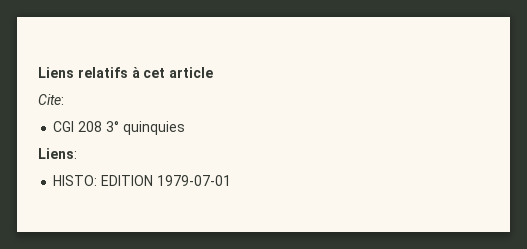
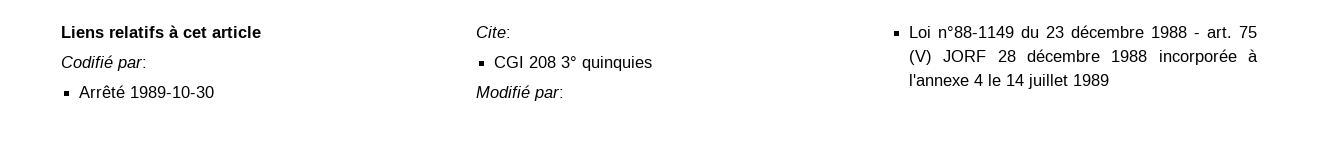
(214, 72) none -> [61,55,147,71] [79,85,215,98] // Codifié par: // Arrêté 1989-10-30
[38,148,77,159] [53,175,231,186] Liens: // HISTO: EDITION 1979-07-01 -> [476,85,564,101] [909,25,1257,38] [909,49,1258,65] [909,74,1110,89] Modifié par: // Loi n°88-1149 du 23 décembre 1988 - art. 75 (V) JORF 28 décembre 1988 incorporée à l'annexe 4 le 14 juillet 1989

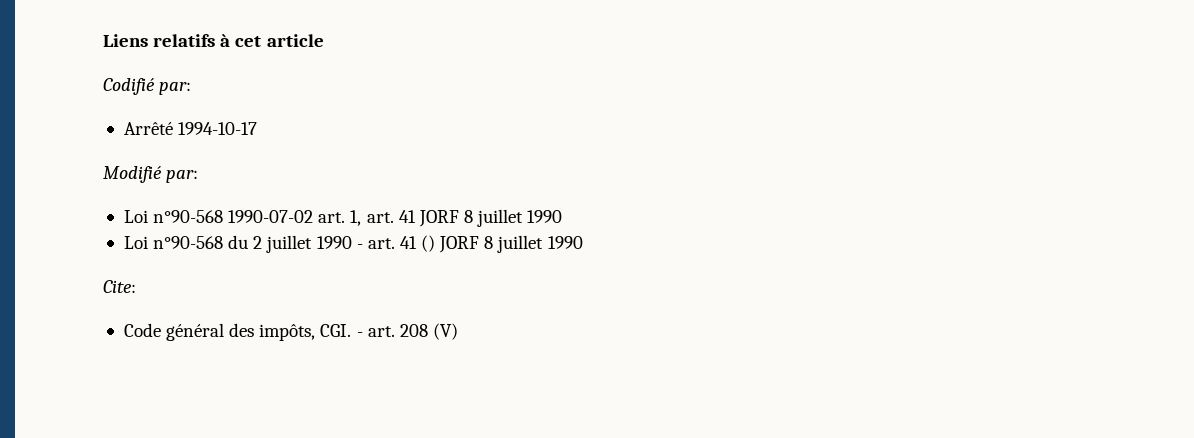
[130,86,215,98] [476,26,511,38] [494,56,653,71] [476,85,564,101] [909,25,1257,38] [909,49,1258,65] [909,74,1110,89] 1989-10-30 // Cite: // CGI 208 3° quinquies // Modifié par: // Loi n°88-1149 du 23 décembre 1988 - art. 75 (V) JORF 28 décembre 1988 incorporée à l'annexe 4 le 14 juillet 1989 -> [178,122,258,135] [103,166,199,183] [123,209,563,227] [123,235,583,253] [103,280,136,293] [123,323,458,341] 1994-10-17 // Modifié par: // Loi n°90-568 1990-07-02 art. 1, art. 41 JORF 8 juillet 1990 // Loi n°90-568 du 2 juillet 1990 - art. 41 () JORF 8 juillet 1990 // Cite: // Code général des impôts, CGI. - art. 208 (V)

